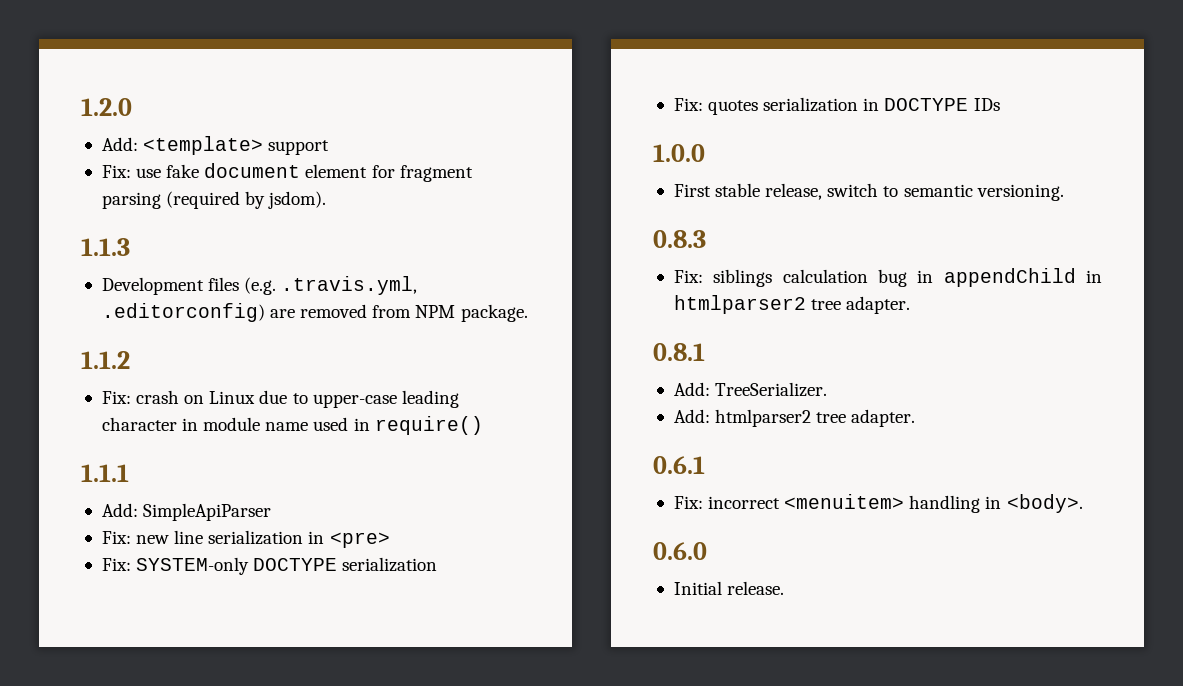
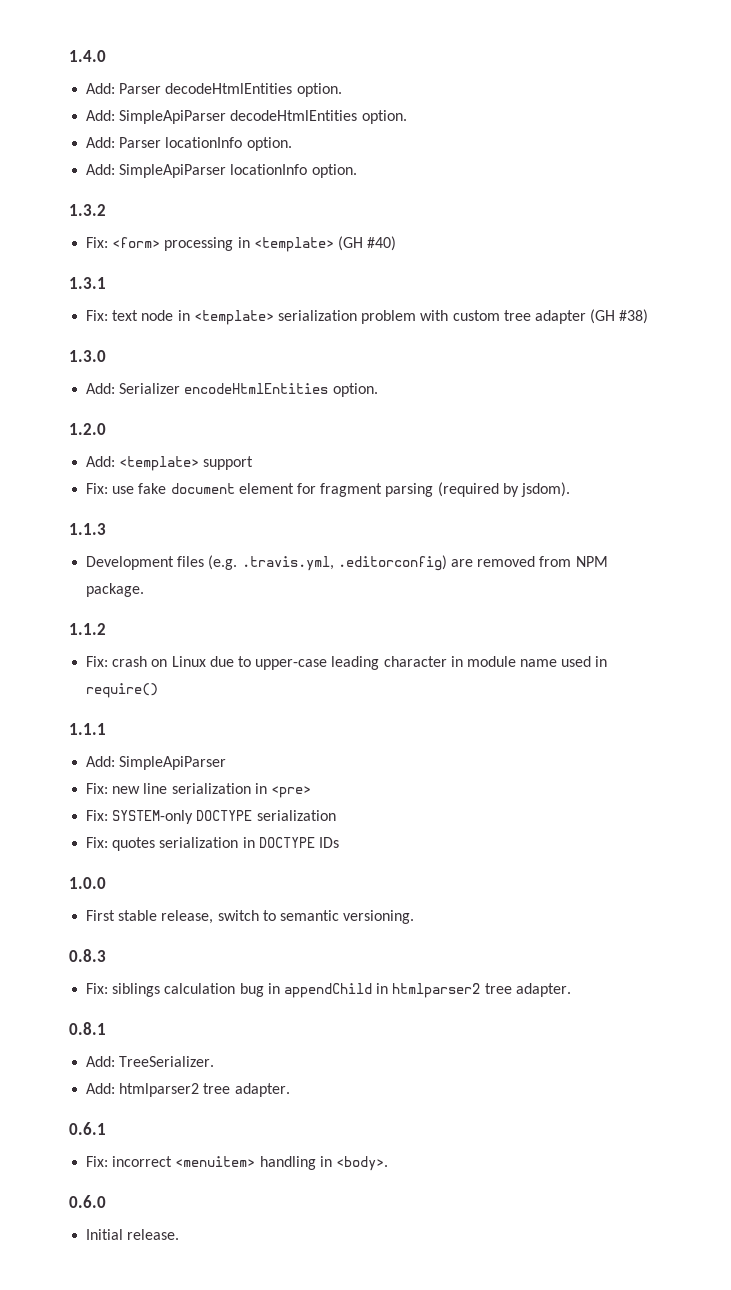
(81, 107) none -> [69,50,106,62] [86,83,342,97] [86,110,407,124] [86,137,292,151] [86,164,357,178] [69,204,106,216] [86,236,397,252] [69,277,106,289] [86,309,649,325] [69,350,106,362] [86,383,378,397] 1.4.0 // Add: Parser decodeHtmlEntities option. // Add: SimpleApiParser decodeHtmlEntities option. // Add: Parser locationInfo option. // Add: SimpleApiParser locationInfo option. // 1.3.2 // Fix: <form> processing in <template> (GH #40) // 1.3.1 // Fix: text node in <template> serialization problem with custom tree adapter (GH #38) // 1.3.0 // Add: Serializer encodeHtmlEntities option. //

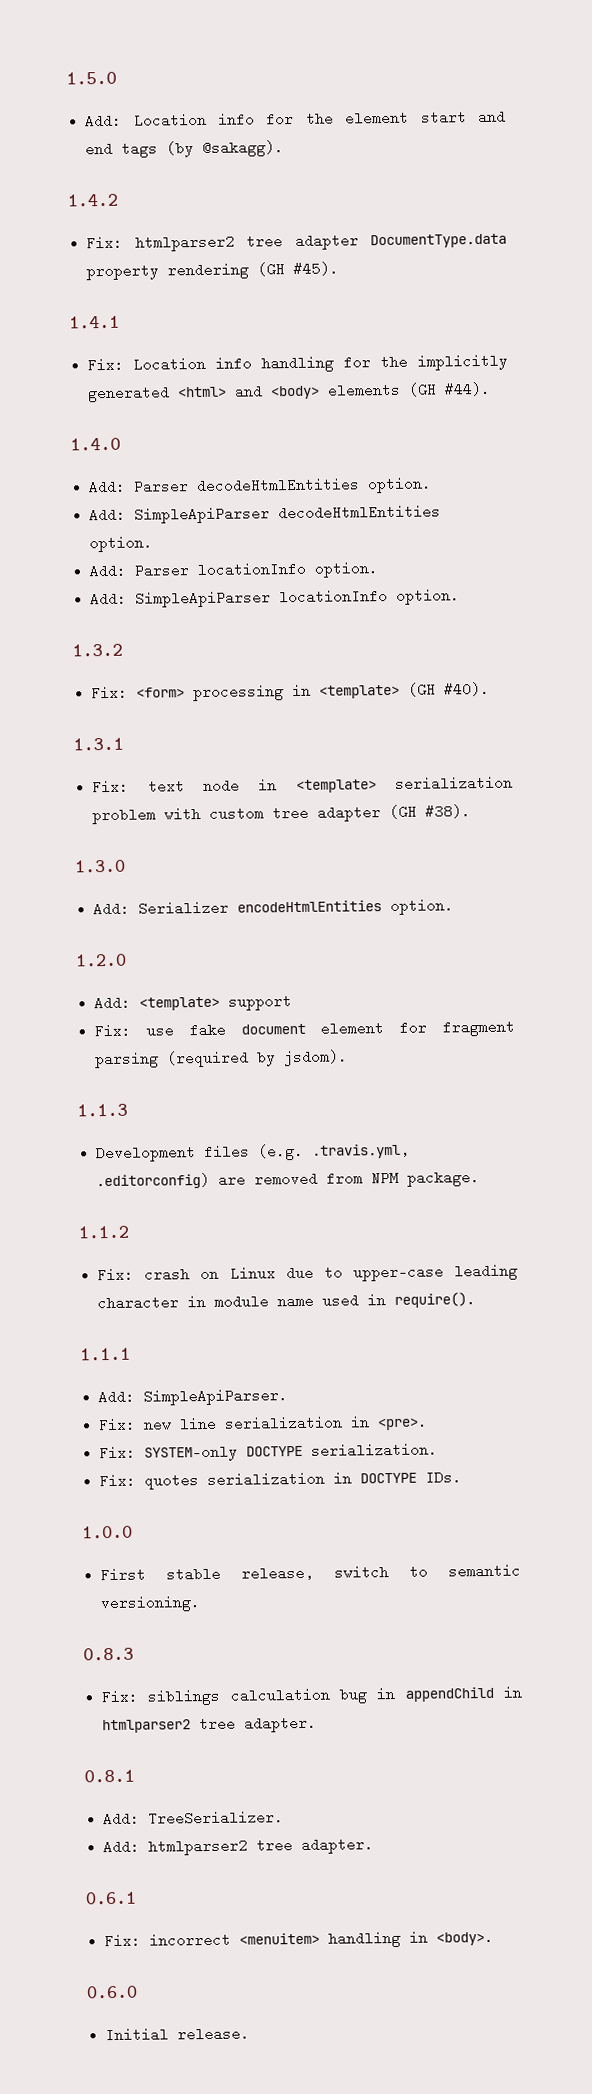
(69, 56) none -> [66,71,117,85] [85,109,506,129] [85,140,285,158] [67,193,119,207] [86,233,507,252] [86,261,340,281] [69,315,120,329] [87,353,509,373] [87,381,492,403] 1.5.0 // Add: Location info for the element start and end tags (by @sakagg). // 1.4.2 // Fix: htmlparser2 tree adapter DocumentType.data property rendering (GH #45). // 1.4.1 // Fix: Location info handling for the implicitly generated <html> and <body> elements (GH #44). //
[367,236,397,251] #40) -> [444,681,491,697] #40).
[619,309,649,324] #38) -> [425,804,472,819] #38).
[86,683,159,698] require() -> [394,1292,477,1308] require().
[119,756,227,770] SimpleApiParser -> [143,1388,289,1406] SimpleApiParser.
[270,786,311,798] <pre> -> [377,1414,429,1431] <pre>.
[256,810,336,821] serialization -> [311,1442,439,1458] serialization.
[318,837,339,848] IDs -> [425,1470,463,1485] IDs.

